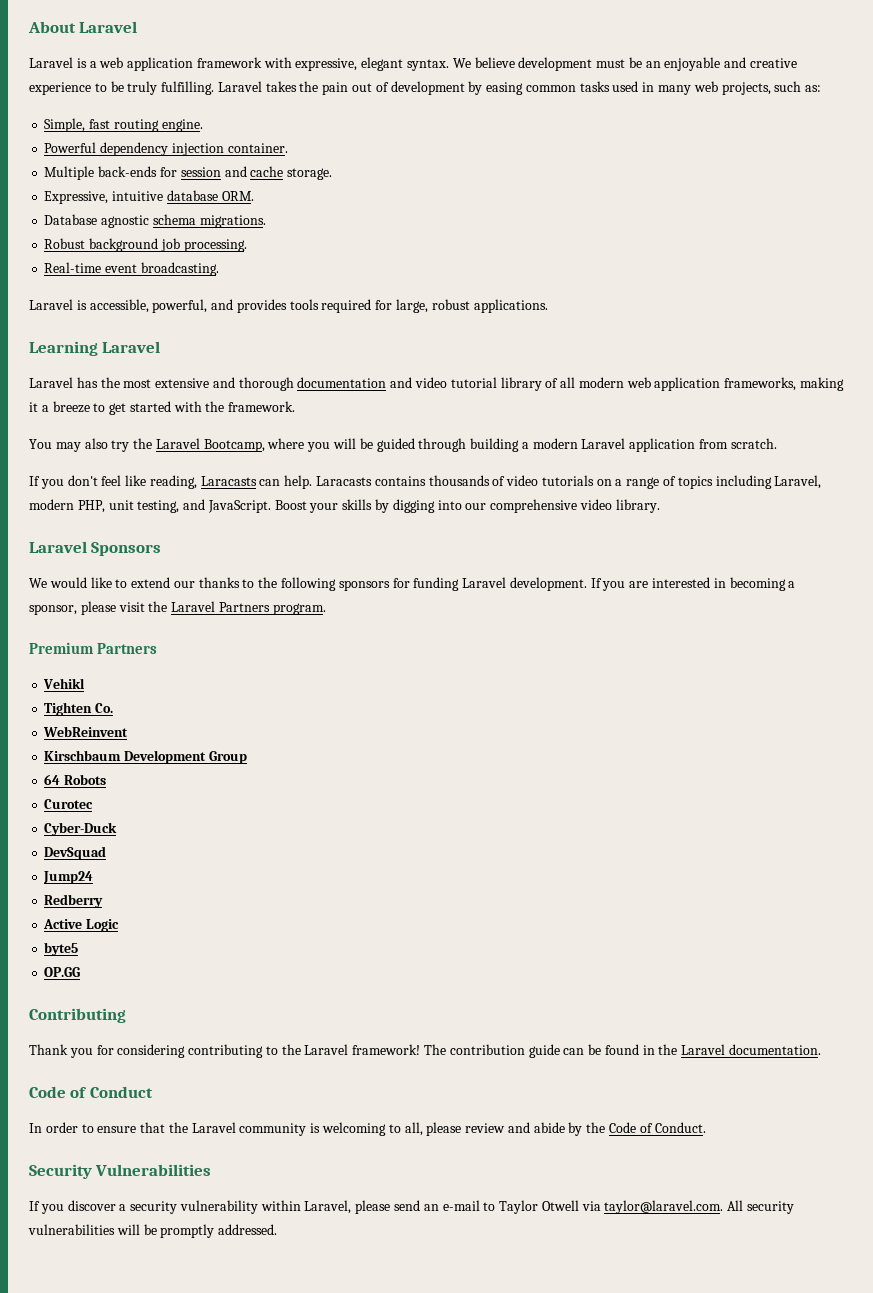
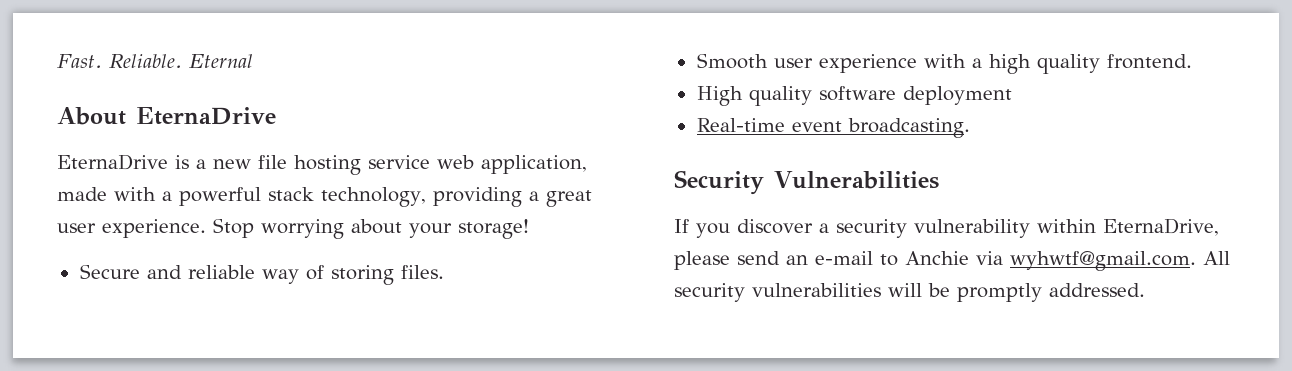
[28,21,138,33] [29,57,798,71] [29,81,822,95] [44,118,203,132] [44,142,288,156] [44,166,333,180] [44,190,254,204] [44,214,266,228] [44,238,247,252] [44,262,219,276] [29,299,548,313] [29,341,161,356] [29,377,845,391] [29,401,296,415] [29,438,777,452] [29,475,822,489] [29,499,660,513] [29,541,162,556] [29,577,796,591] [29,601,326,615] [29,642,158,654] [43,678,86,689] [44,702,114,716] [43,726,129,737] [44,750,247,764] [44,774,107,785] [44,799,94,809] [44,822,118,836] [44,846,107,860] [43,871,94,884] [44,894,104,908] [43,919,120,932] [44,942,79,956] [44,967,81,977] [29,1008,126,1023] [29,1044,822,1058] [29,1086,153,1098] [29,1122,706,1136] About Laravel // Laravel is a web application framework with expressive, elegant syntax. We believe development must be an enjoyable and creative experience to be truly fulfilling. Laravel takes the pain out of development by easing common tasks used in many web projects, such as: // Simple, fast routing engine. // Powerful dependency injection container. // Multiple back-ends for session and cache storage. // Expressive, intuitive database ORM. // Database agnostic schema migrations. // Robust background job processing. // Real-time event broadcasting. // Laravel is accessible, powerful, and provides tools required for large, robust applications. // Learning Laravel // Laravel has the most extensive and thorough documentation and video tutorial library of all modern web application frameworks, making it a breeze to get started with the framework. // You may also try the Laravel Bootcamp, where you will be guided through building a modern Laravel application from scratch. // If you don't feel like reading, Laracasts can help. Laracasts contains thousands of video tutorials on a range of topics including Laravel, modern PHP, unit testing, and JavaScript. Boost your skills by digging into our comprehensive video library. // Laravel Sponsors // We would like to extend our thanks to the following sponsors for funding Laravel development. If you are interested in becoming a sponsor, please visit the Laravel Partners program. // Premium Partners // Vehikl // Tighten Co. // WebReinvent // Kirschbaum Development Group // 64 Robots // Curotec // Cyber-Duck // DevSquad // Jump24 // Redberry // Active Logic // byte5 // OP.GG // Contributing // Thank you for considering contributing to the Laravel framework! The contribution guide can be found in the Laravel documentation. // Code of Conduct // In order to ensure that the Laravel community is welcoming to all, please review and abide by the Code of Conduct. -> [57,54,253,69] [57,107,276,125] [57,154,587,175] [57,187,592,207] [57,218,529,239] [79,264,444,285] [696,53,1192,74] [696,86,1012,106] [696,118,970,138] Fast. Reliable. Eternal // About EternaDrive // EternaDrive is a new file hosting service web application, made with a powerful stack technology, providing a great user experience. Stop worrying about your storage! // Secure and reliable way of storing files. // Smooth user experience with a high quality frontend. // High quality software deployment // Real-time event broadcasting.
[304,1200,352,1214] Laravel, -> [1103,218,1219,236] EternaDrive,
[499,1200,724,1214] Taylor Otwell via taylor@laravel.com. -> [905,251,1196,271] Anchie via wyhwtf@gmail.com.

